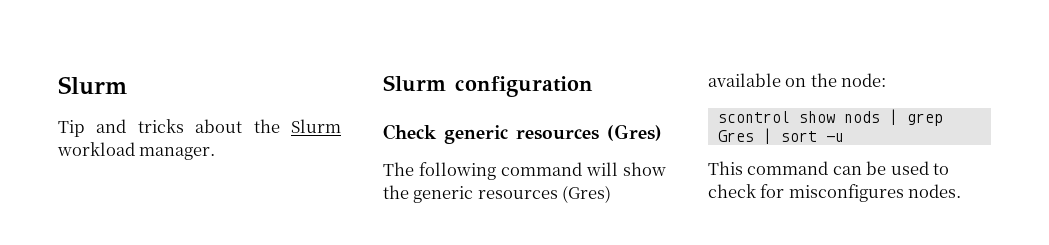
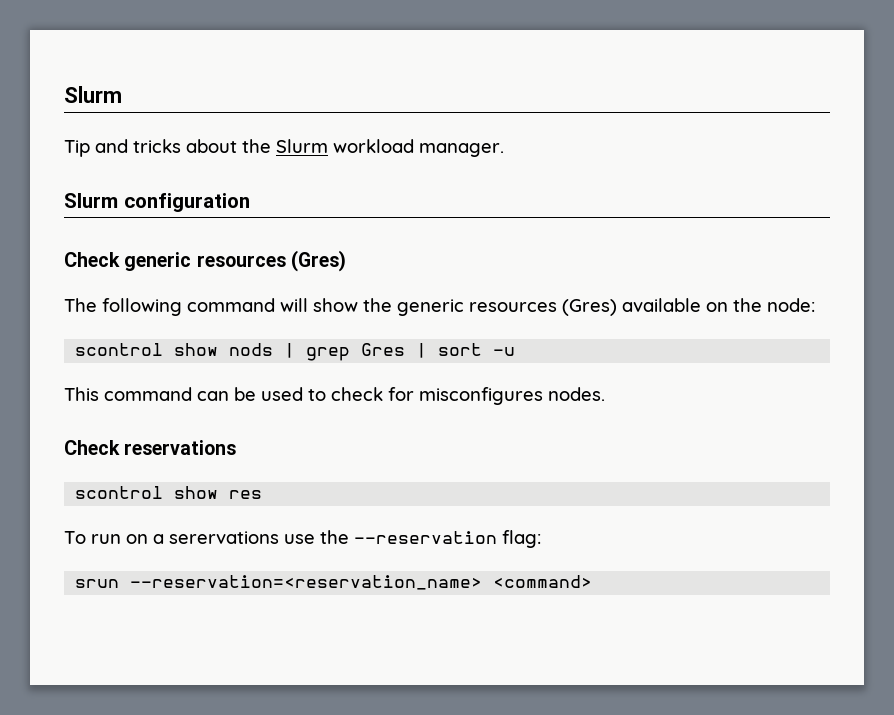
(962, 191) none -> [64,440,237,455] [75,486,263,499] [64,530,541,548] [75,575,593,590] // Check reservations // scontrol show res // To run on a serervations use the --reservation flag: // srun --reservation=<reservation_name> <command>

